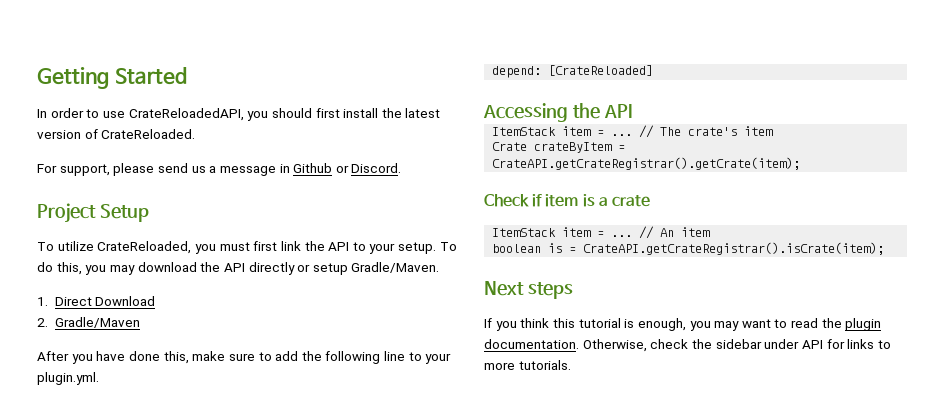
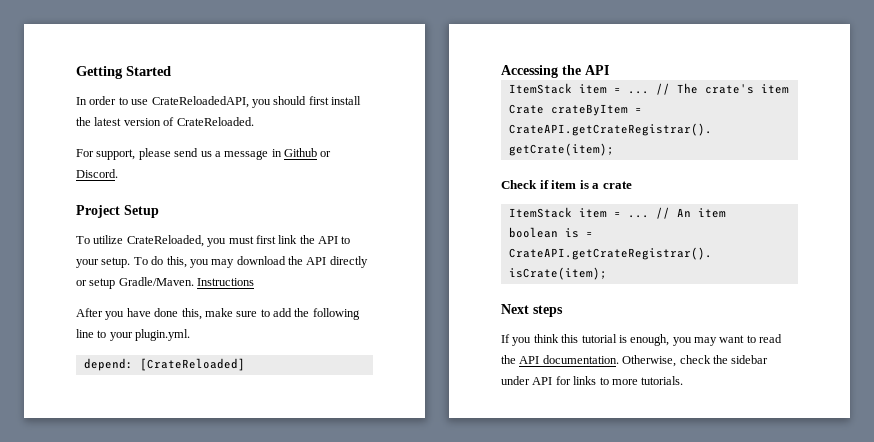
[37,296,156,306] [37,317,140,328] // 1. Direct Download // 2. Gradle/Maven -> [197,278,255,286] Instructions
[845,318,882,331] plugin -> [519,356,540,364] API

